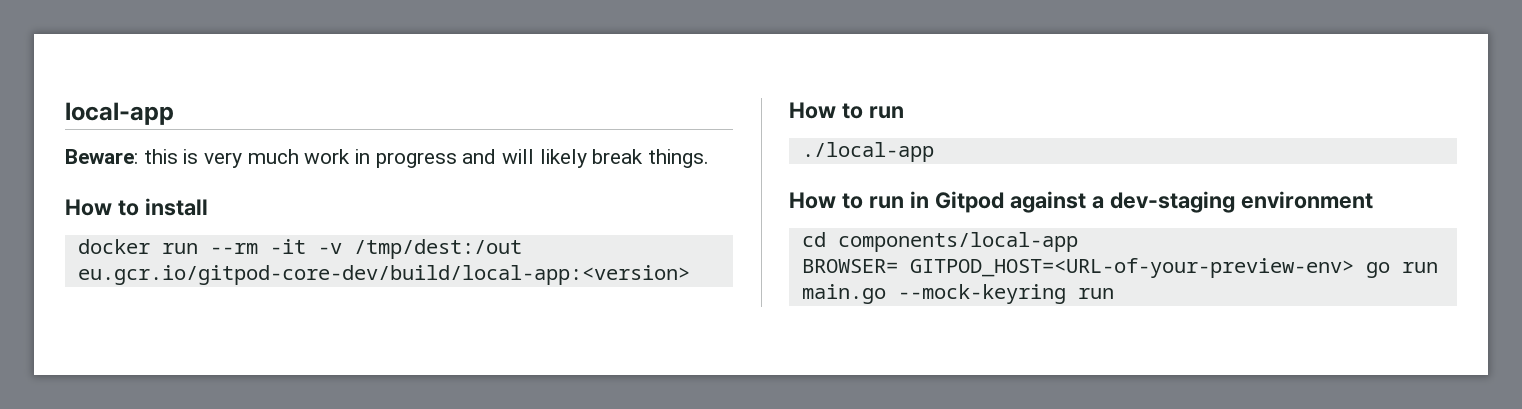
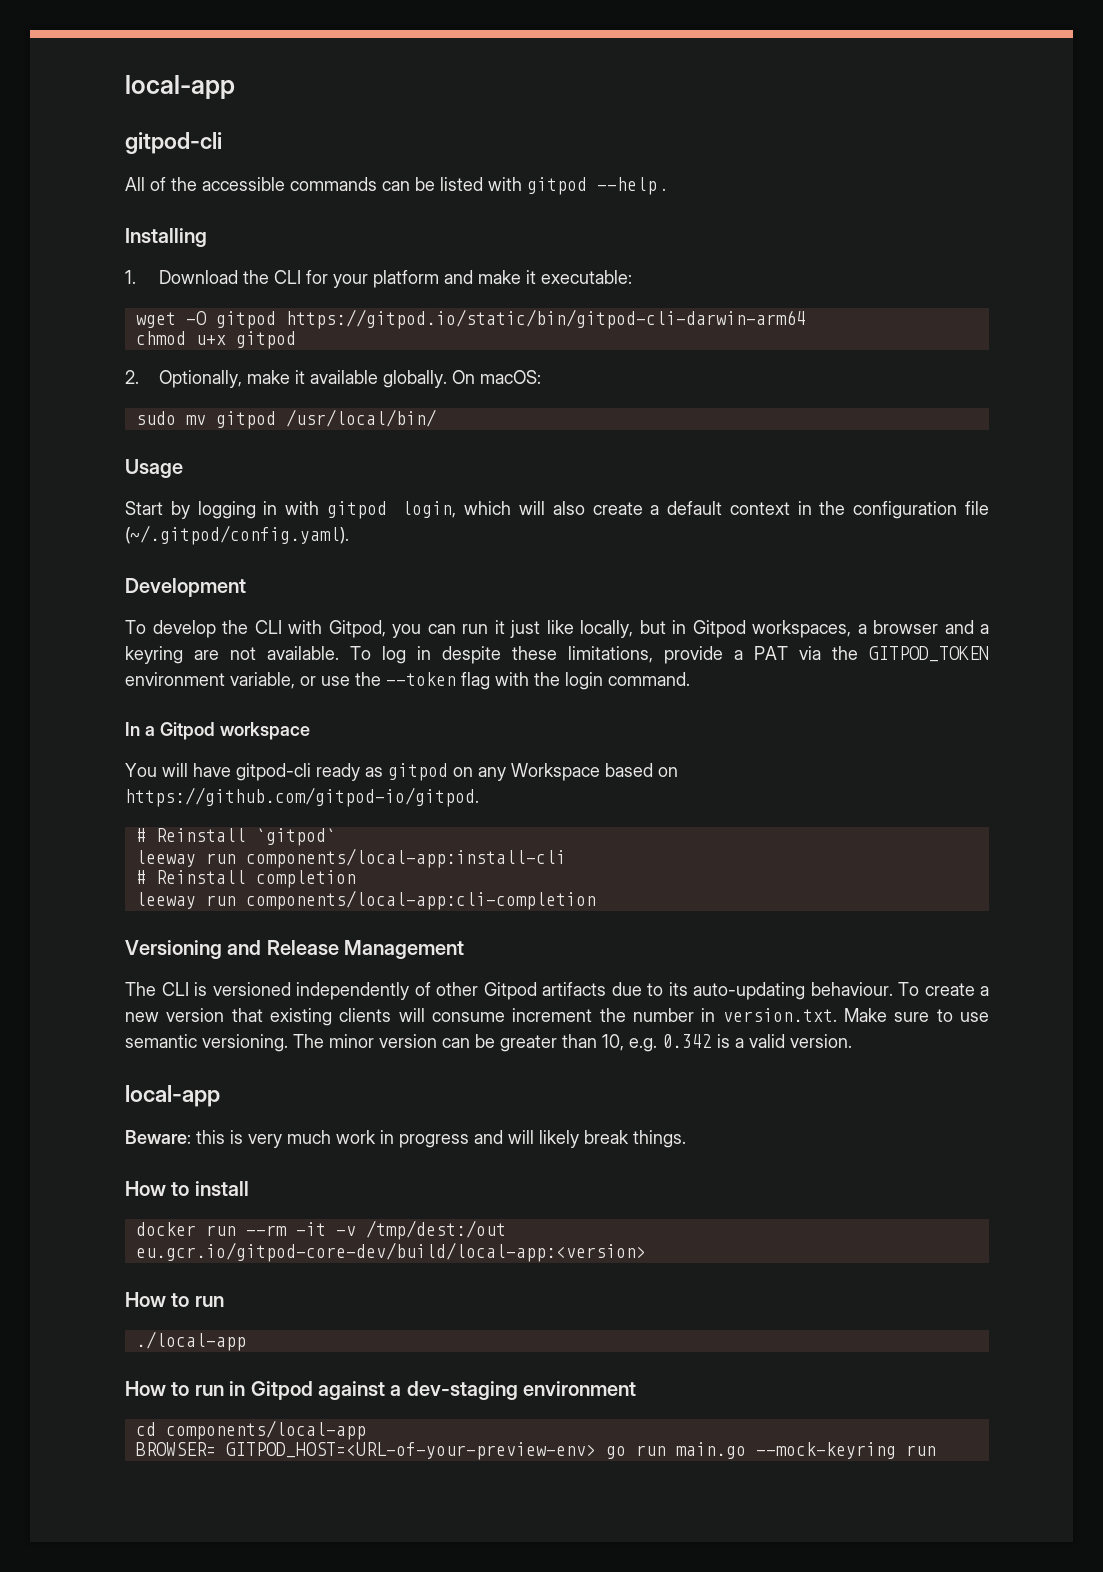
[65,102,174,125] local-app -> [125,75,235,99] [125,132,222,154] [125,177,666,195] [125,228,207,247] [125,270,633,288] [135,309,806,329] [135,331,296,349] [125,370,542,388] [135,409,436,429] [125,459,183,478] [125,501,990,519] [125,525,349,545] [125,578,246,597] [125,620,989,638] [125,646,989,664] [125,672,690,690] [125,722,310,740] [125,763,678,781] [125,787,479,807] [135,828,336,846] [135,848,566,868] [135,870,356,888] [135,890,596,910] [125,940,465,959] [125,982,989,1000] [125,1008,990,1026] [125,1034,852,1052] [125,1085,220,1107] local-app // gitpod-cli // All of the accessible commands can be listed with gitpod --help . // Installing // 1. Download the CLI for your platform and make it executable: // wget -O gitpod https://gitpod.io/static/bin/gitpod-cli-darwin-arm64 // chmod u+x gitpod // 2. Optionally, make it available globally. On macOS: // sudo mv gitpod /usr/local/bin/ // Usage // Start by logging in with gitpod login, which will also create a default context in the configuration file (~/.gitpod/config.yaml). // Development // To develop the CLI with Gitpod, you can run it just like locally, but in Gitpod workspaces, a browser and a keyring are not available. To log in despite these limitations, provide a PAT via the GITPOD_TOKEN environment variable, or use the --token flag with the login command. // In a Gitpod workspace // You will have gitpod-cli ready as gitpod on any Workspace based on https://github.com/gitpod-io/gitpod. // # Reinstall `gitpod` // leeway run components/local-app:install-cli // # Reinstall completion // leeway run components/local-app:cli-completion // Versioning and Release Management // The CLI is versioned independently of other Gitpod artifacts due to its auto-updating behaviour. To create a new version that existing clients will consume increment the number in version.txt. Make sure to use semantic versioning. The minor version can be greater than 10, e.g. 0.342 is a valid version. // local-app

